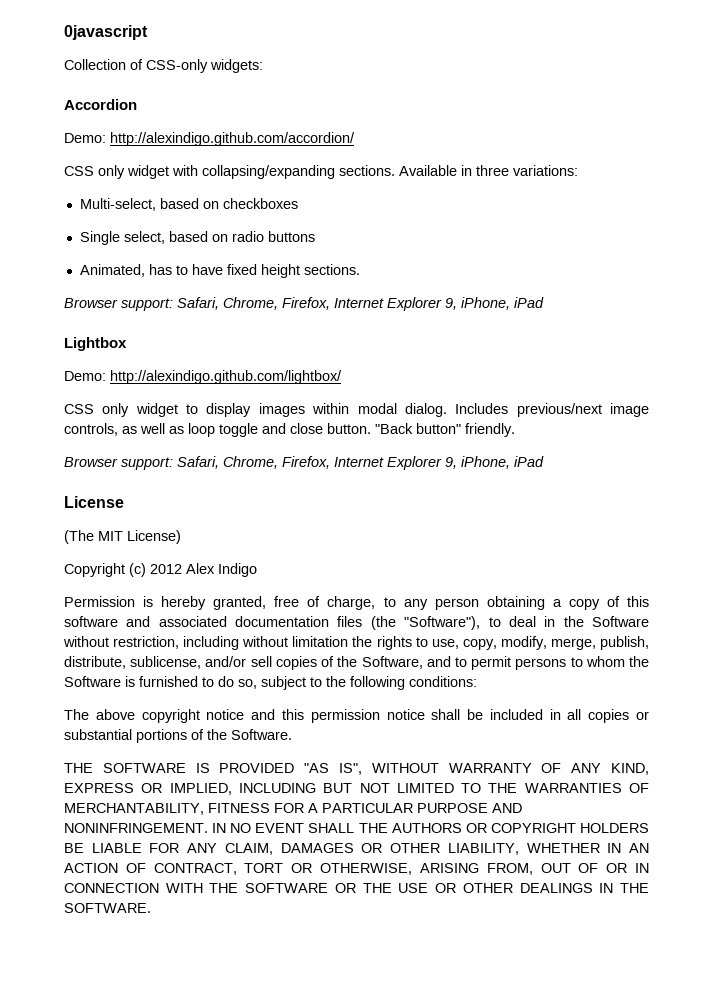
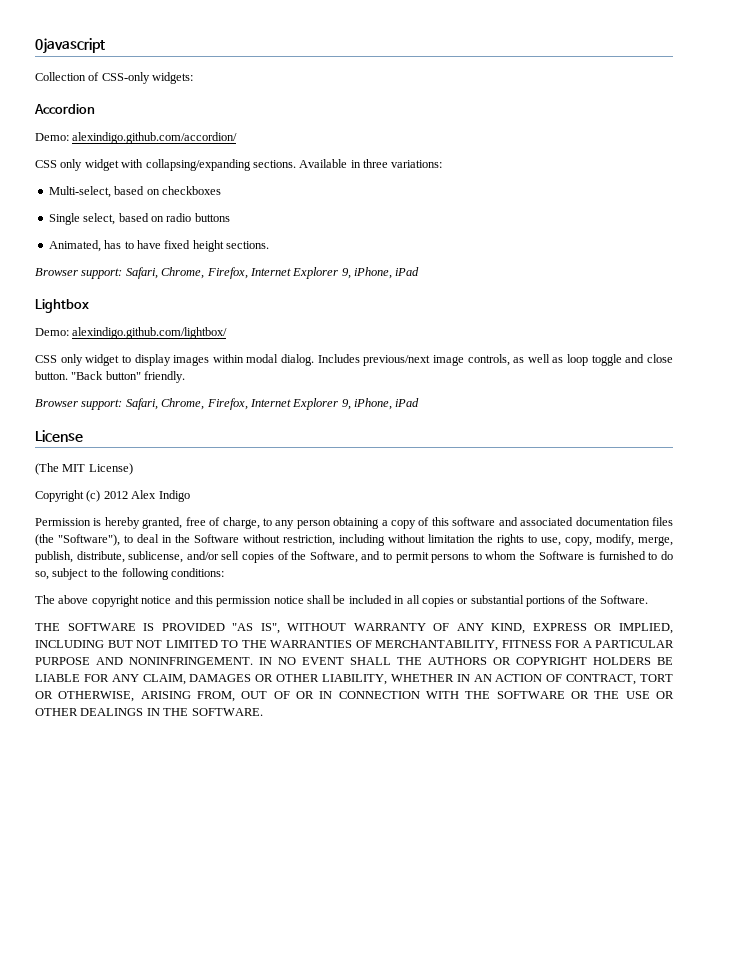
[110,132,355,146] http://alexindigo.github.com/accordion/ -> [72,132,238,144] alexindigo.github.com/accordion/
[110,370,342,384] http://alexindigo.github.com/lightbox/ -> [72,327,228,339] alexindigo.github.com/lightbox/

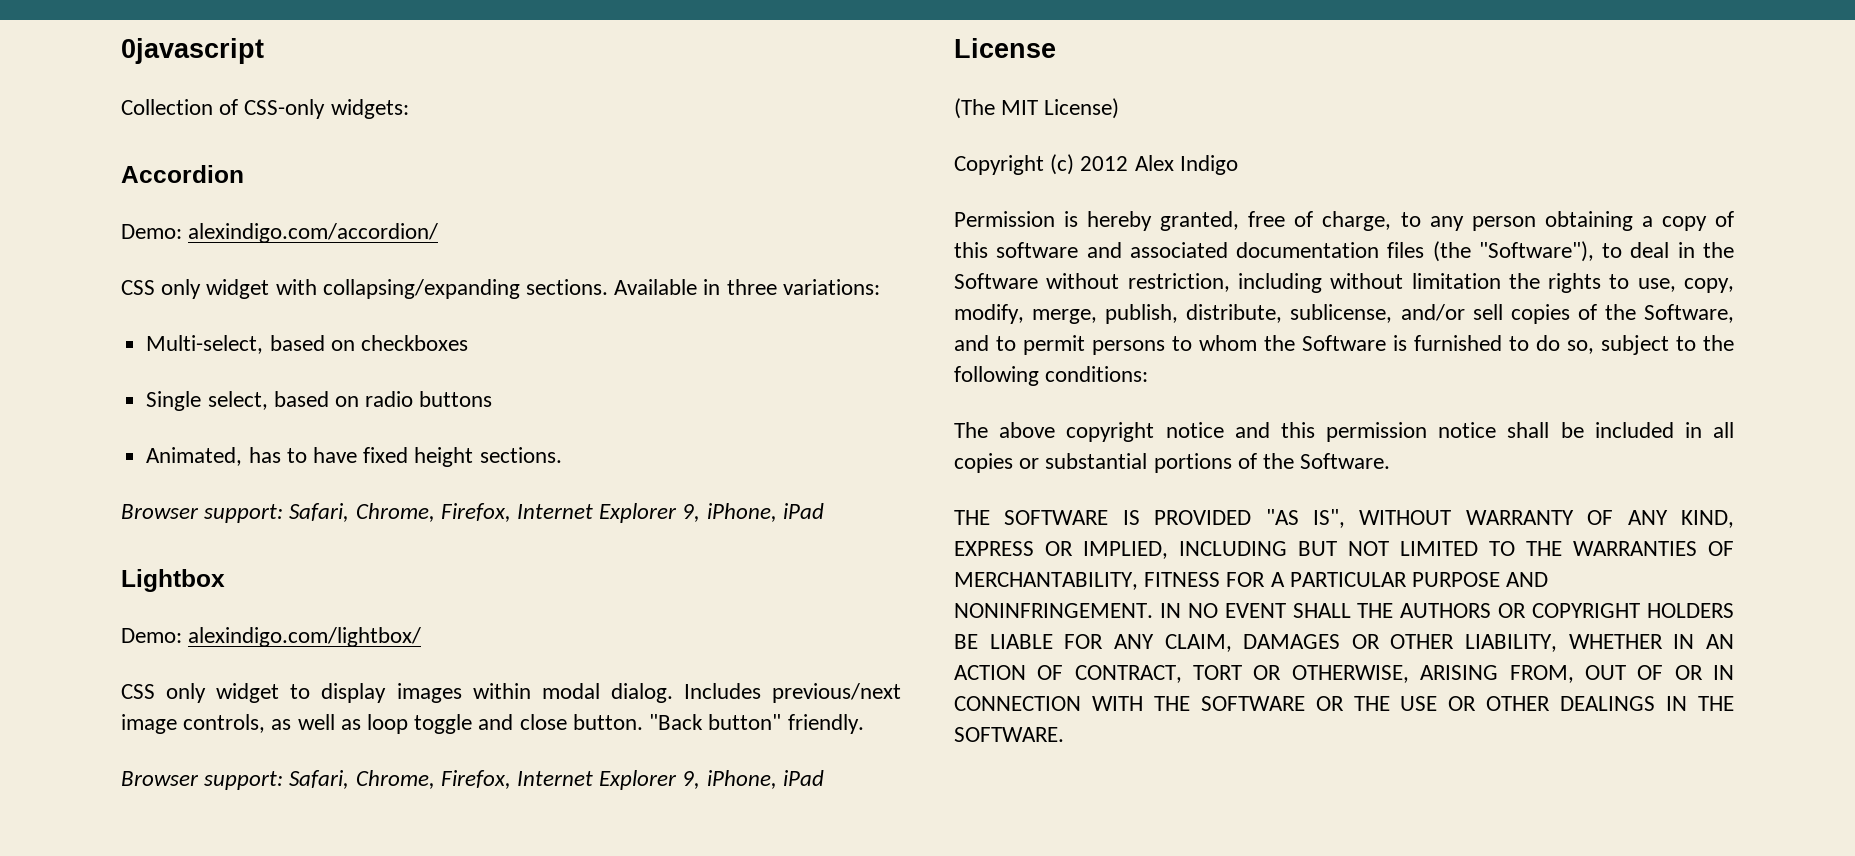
[72,132,238,144] alexindigo.github.com/accordion/ -> [188,223,439,243] alexindigo.com/accordion/
[72,327,228,339] alexindigo.github.com/lightbox/ -> [188,627,422,647] alexindigo.com/lightbox/

